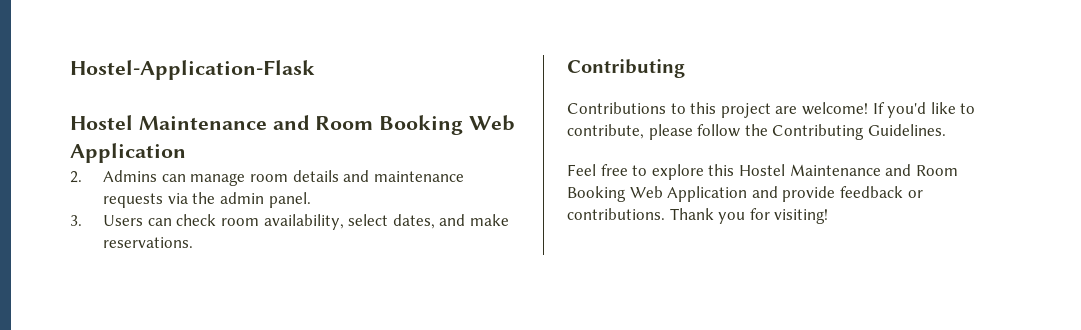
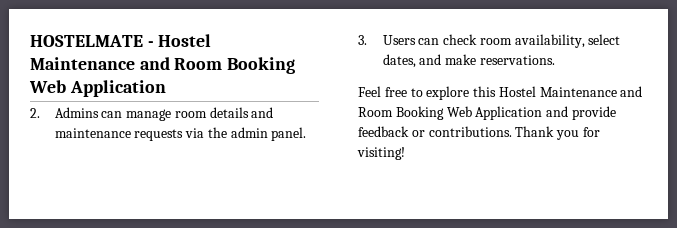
[70,60,315,80] Hostel-Application-Flask // -> [30,35,154,47] HOSTELMATE -
[567,59,685,78] [567,102,976,118] [567,124,946,140] // Contributing // Contributions to this project are welcome! If you'd like to contribute, please follow the Contributing Guidelines. -> (555, 60) none

